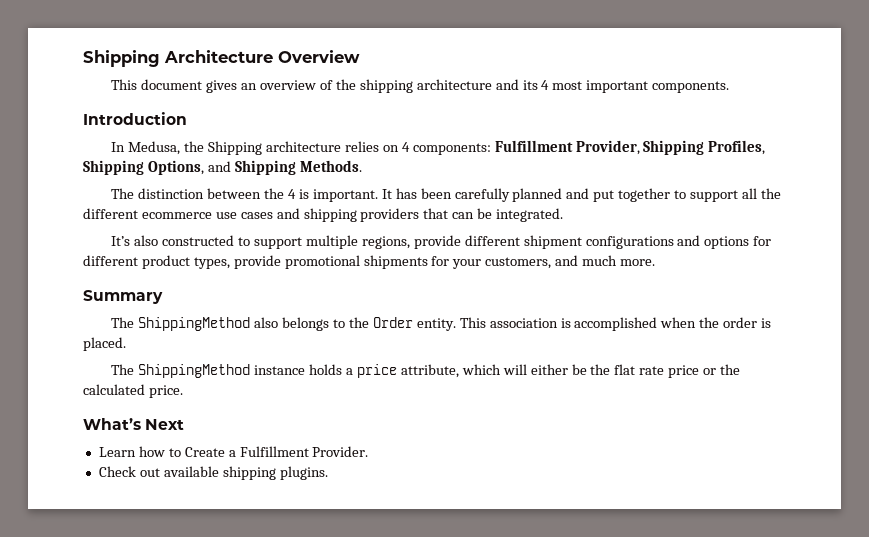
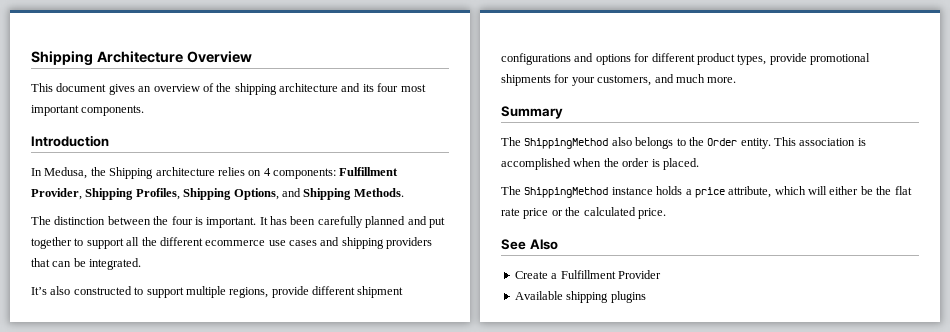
[541,80,550,90] 4 -> [377,83,399,92] four
[288,189,297,199] 4 -> [171,216,193,225] four
[83,418,185,430] [98,446,369,457] [98,466,328,480] What’s Next // Learn how to Create a Fulfillment Provider. // Check out available shipping plugins. -> [501,239,558,250] [514,270,661,279] [514,291,646,303] See Also // Create a Fulfillment Provider // Available shipping plugins

